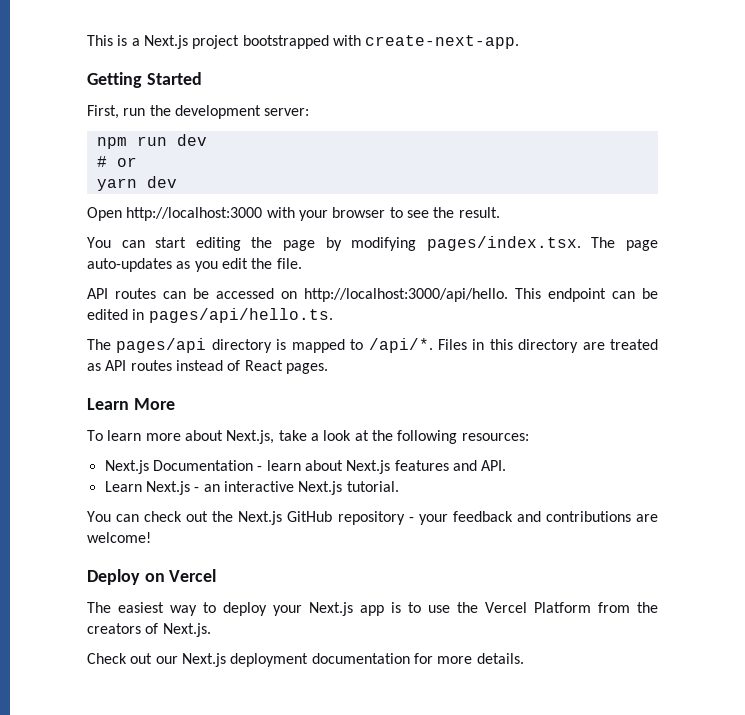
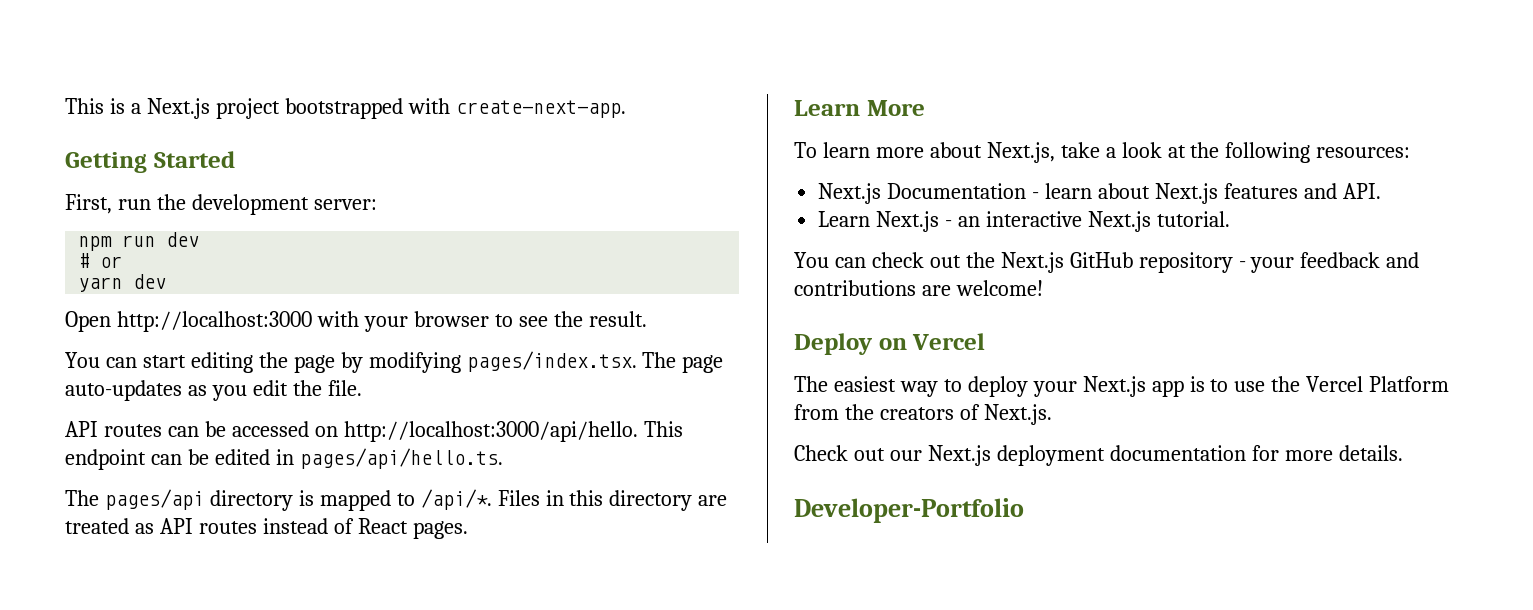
(524, 658) none -> [794,498,1024,523] // Developer-Portfolio

